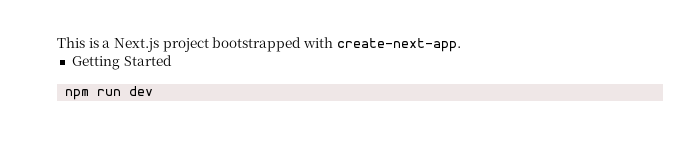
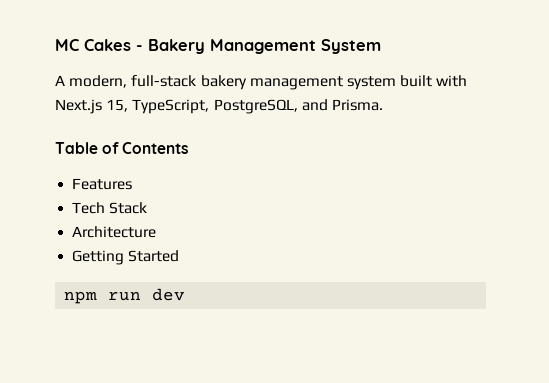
[57,37,461,52] This is a Next.js project bootstrapped with create-next-app. -> [55,39,381,54] [55,75,468,90] [55,99,383,114] [55,142,189,154] [72,178,133,190] [72,202,148,214] [72,226,157,238] MC Cakes - Bakery Management System // A modern, full-stack bakery management system built with Next.js 15, TypeScript, PostgreSQL, and Prisma. // Table of Contents // Features // Tech Stack // Architecture

